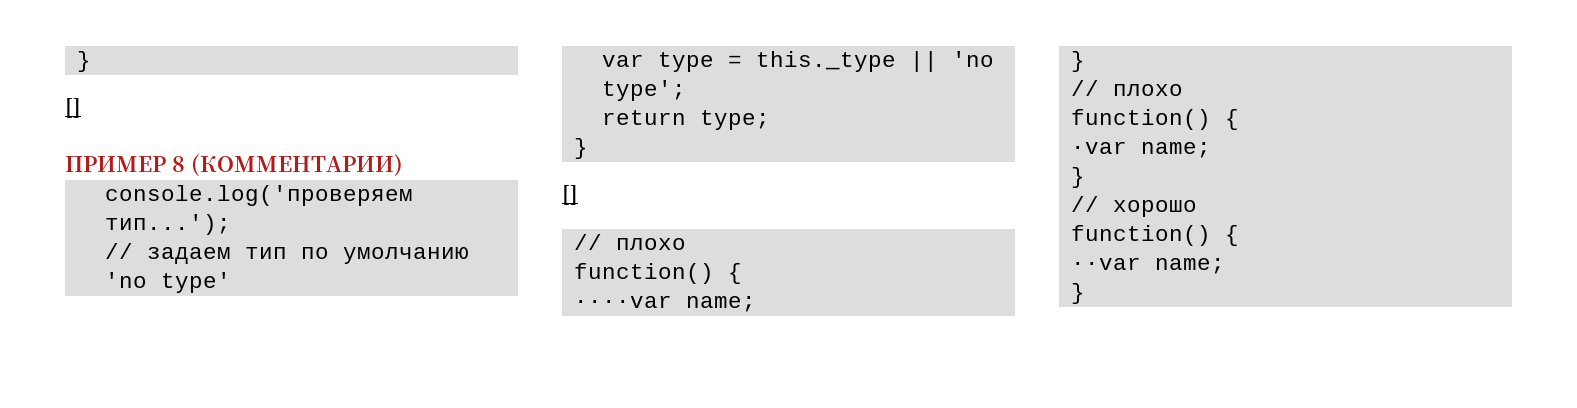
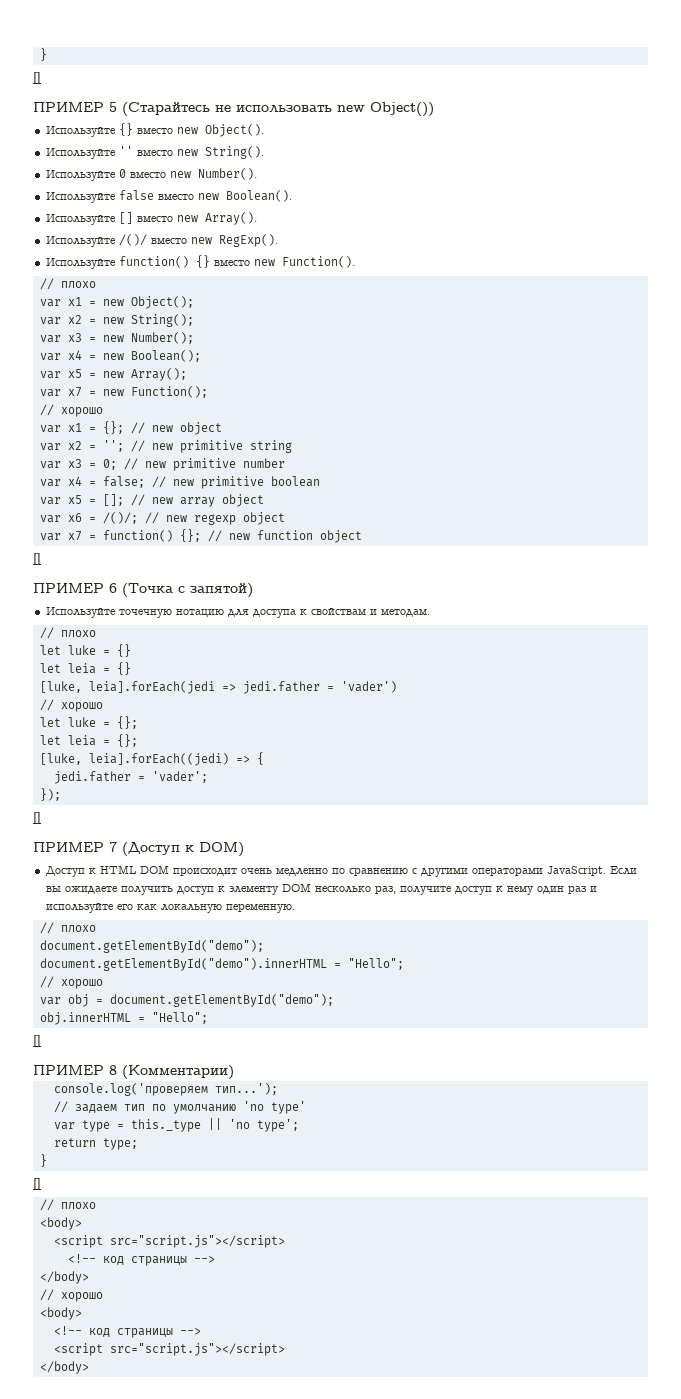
[77,51,92,72] [65,98,81,118] } // [] -> [39,48,47,61] [33,72,41,84] [33,102,434,117] [45,123,264,137] [45,146,264,159] [45,168,257,181] [45,190,292,203] [45,212,257,225] [45,234,278,247] [45,255,355,269] [39,278,96,290] [39,296,194,309] [39,314,194,327] [39,332,194,344] [39,350,201,362] [39,368,187,381] [39,386,208,398] [39,404,103,417] [39,421,222,435] [39,440,292,453] [39,458,285,471] [39,476,320,489] [39,494,264,507] [39,512,285,525] [39,529,362,543] [33,553,41,565] [33,583,253,598] [45,607,430,618] [39,627,96,639] [39,644,131,657] [39,662,131,675] [39,681,397,694] [39,699,103,712] [39,716,138,729] [39,734,138,747] [39,752,264,766] [53,771,208,784] [39,788,61,801] [33,812,41,824] [33,842,244,857] [45,865,637,877] [45,883,597,895] [45,903,295,913] [39,922,96,934] [39,940,264,953] [39,958,404,971] [39,976,103,989] [39,994,334,1007] [39,1012,208,1025] [33,1035,41,1047] } // [] // ПРИМЕР 5 (Старайтесь не использовать new Object()) // Используйте {} вместо new Object(). // Используйте '' вместо new String(). // Используйте 0 вместо new Number(). // Используйте false вместо new Boolean(). // Используйте [] вместо new Array(). // Используйте /()/ вместо new RegExp(). // Используйте function() {} вместо new Function(). // // плохо // var x1 = new Object(); // var x2 = new String(); // var x3 = new Number(); // var x4 = new Boolean(); // var x5 = new Array(); // var x7 = new Function(); // // хорошо // var x1 = {}; // new object // var x2 = ''; // new primitive string // var x3 = 0; // new primitive number // var x4 = false; // new primitive boolean // var x5 = []; // new array object // var x6 = /()/; // new regexp object // var x7 = function() {}; // new function object // [] // ПРИМЕР 6 (Точка с запятой) // Используйте точечную нотацию для доступа к свойствам и методам. // // плохо // let luke = {} // let leia = {} // [luke, leia].forEach(jedi => jedi.father = 'vader') // // хорошо // let luke = {}; // let leia = {}; // [luke, leia].forEach((jedi) => { // jedi.father = 'vader'; // }); // [] // ПРИМЕР 7 (Доступ к DOM) // Доступ к HTML DOM происходит очень медленно по сравнению с другими операторами JavaScript. Если вы ожидаете получить доступ к элементу DOM несколько раз, получите доступ к нему один раз и используйте его как локальную переменную. // // плохо // document.getElementById("demo"); // document.getElementById("demo").innerHTML = "Hello"; // // хорошо // var obj = document.getElementById("demo"); // obj.innerHTML = "Hello"; // []
[190,154,403,177] (КОММЕНТАРИИ) -> [122,1065,234,1080] (Комментарии)
[574,263,743,284] [574,295,757,312] [1071,51,1086,72] [1071,80,1184,96] [1071,109,1240,130] [1071,141,1212,158] [1071,167,1086,188] [1071,196,1198,217] [1071,225,1240,246] [1071,257,1226,274] [1071,283,1086,304] function() { // ∙∙∙∙var name; // } // // плохо // function() { // ∙var name; // } // // хорошо // function() { // ∙∙var name; // } -> [39,1217,82,1230] [53,1235,285,1248] [67,1254,215,1266] [39,1271,89,1284] [39,1289,103,1302] [39,1307,82,1320] [53,1326,201,1338] [53,1343,285,1356] [39,1361,89,1374] <body> // <script src="script.js"></script> // <!-- код страницы --> // </body> // // хорошо // <body> // <!-- код страницы --> // <script src="script.js"></script> // </body>

